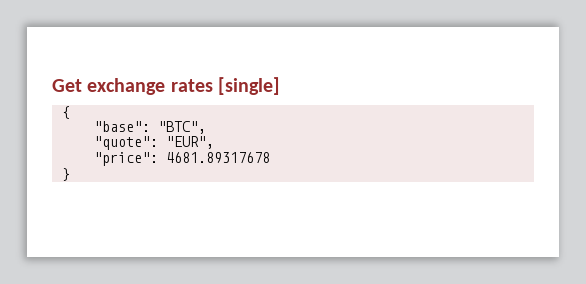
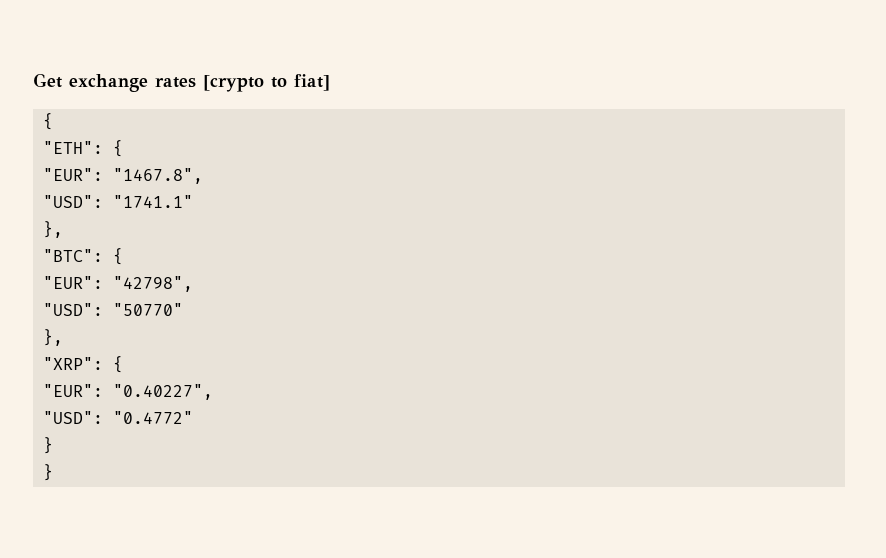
[217,77,280,95] [61,106,70,119] [93,121,206,134] [93,136,214,150] [93,152,270,166] [61,168,70,181] [single] // { // "base": "BTC", // "quote": "EUR", // "price": 4681.89317678 // } -> [203,74,330,92] [42,113,53,130] [42,140,123,157] [42,168,203,184] [42,195,193,208] [42,221,63,238] [42,248,123,265] [42,276,193,292] [42,303,183,316] [42,329,63,346] [42,356,123,373] [42,384,213,400] [42,411,193,424] [42,437,53,454] [42,464,53,481] [crypto to fiat] // { // "ETH": { // "EUR": "1467.8", // "USD": "1741.1" // }, // "BTC": { // "EUR": "42798", // "USD": "50770" // }, // "XRP": { // "EUR": "0.40227", // "USD": "0.4772" // } // }

